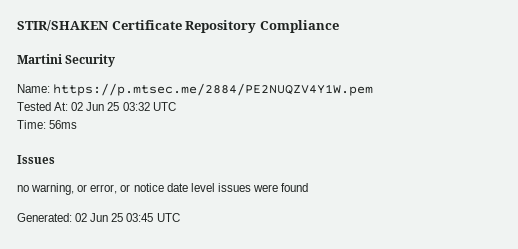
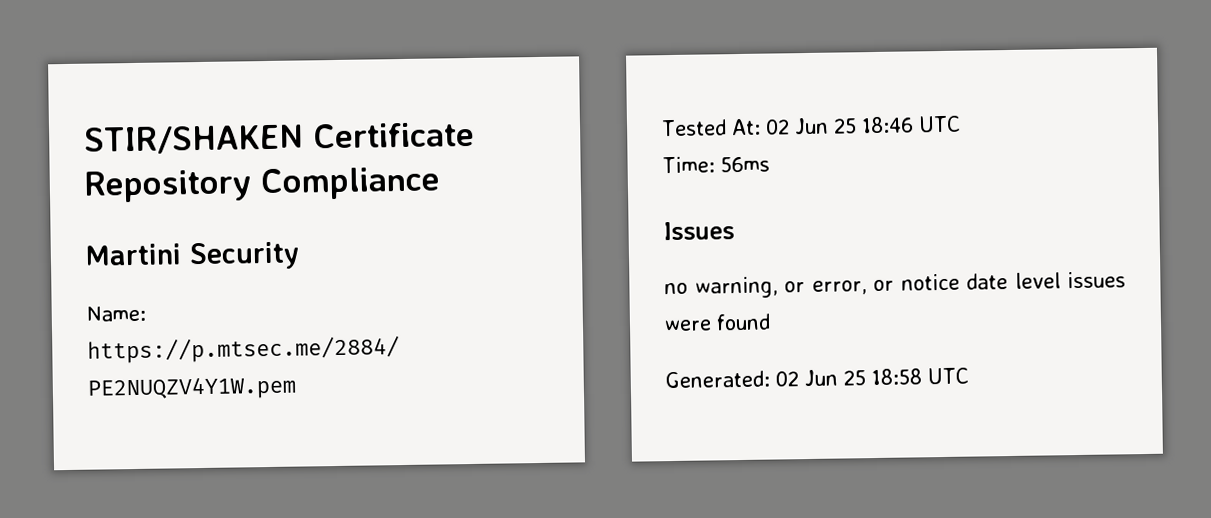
[122,102,150,111] 03:32 -> [860,116,914,134] 18:46
[126,213,154,222] 03:45 -> [871,368,922,386] 18:58

